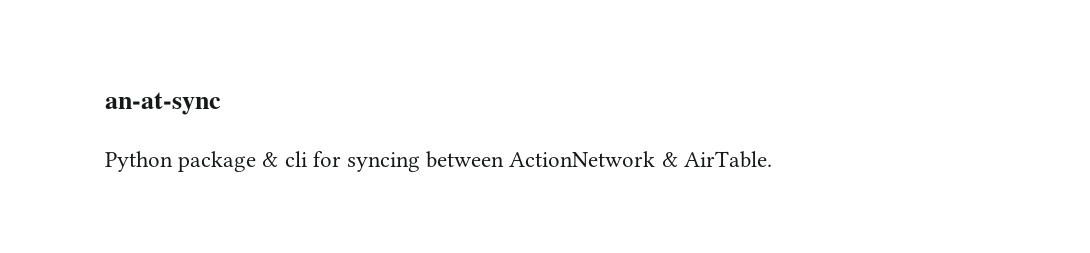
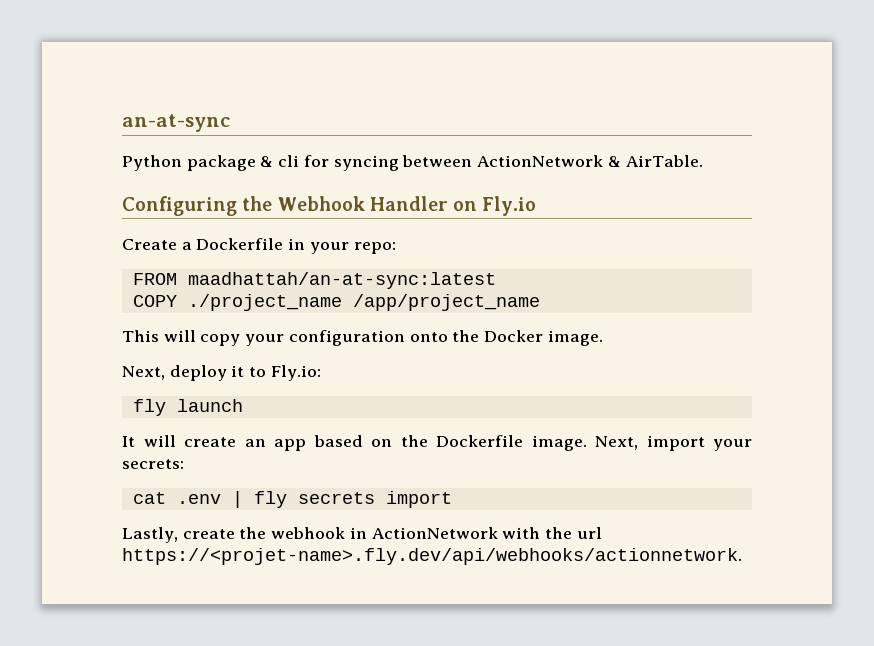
(772, 159) none -> [122,196,537,216] [122,238,396,254] [132,272,496,289] [132,294,540,311] [122,330,603,346] [122,365,321,381] [132,399,243,416] [122,435,752,451] [122,459,184,469] [132,491,452,508] [122,527,602,543] [122,548,742,565] // Configuring the Webhook Handler on Fly.io // Create a Dockerfile in your repo: // FROM maadhattah/an-at-sync:latest // COPY ./project_name /app/project_name // This will copy your configuration onto the Docker image. // Next, deploy it to Fly.io: // fly launch // It will create an app based on the Dockerfile image. Next, import your secrets: // cat .env | fly secrets import // Lastly, create the webhook in ActionNetwork with the url https://<projet-name>.fly.dev/api/webhooks/actionnetwork.

